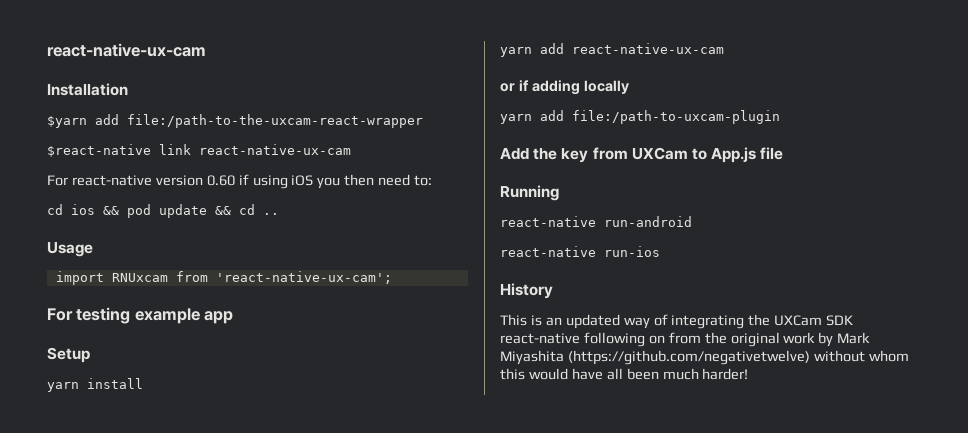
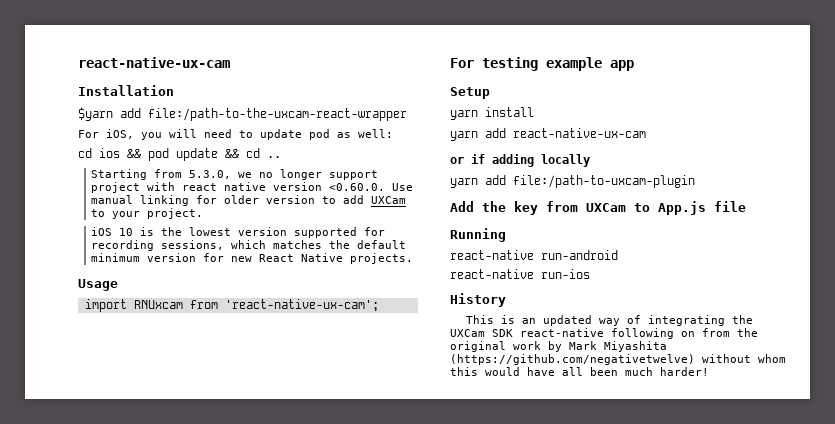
[47,144,351,157] [47,174,433,189] $react-native link react-native-ux-cam // For react-native version 0.60 if using iOS you then need to: -> [78,129,393,140] For iOS, you will need to update pod as well:
(279, 214) none -> [91,169,379,180] [91,182,414,193] [91,195,407,206] [91,208,204,219] [91,227,386,238] [91,240,407,251] [91,253,414,264] // Starting from 5.3.0, we no longer support project with react native version <0.60.0. Use manual linking for older version to add UXCam to your project. // iOS 10 is the lowest version supported for recording sessions, which matches the default minimum version for new React Native projects.

